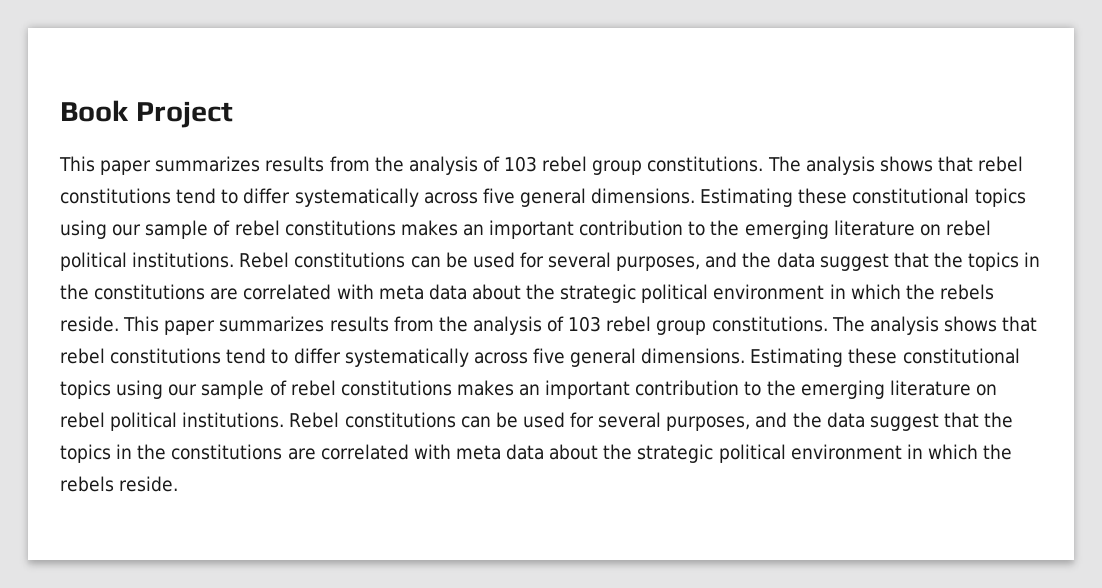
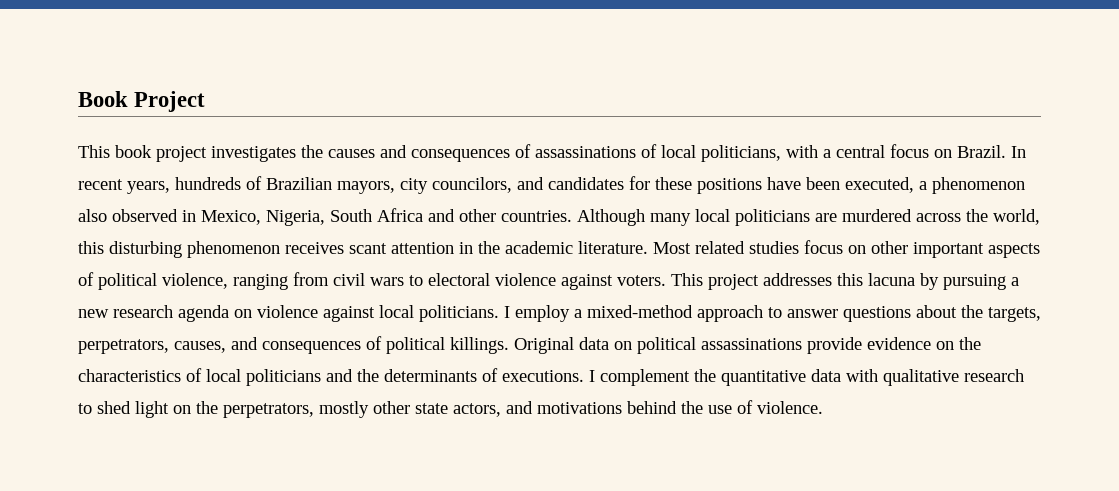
[100,156,1024,175] [60,188,1026,207] [60,220,991,239] [60,252,1041,271] [60,284,994,303] [60,316,1038,335] [60,348,1020,367] [60,380,997,399] [60,412,1014,431] [60,444,1013,463] [60,476,179,492] paper summarizes results from the analysis of 103 rebel group constitutions. The analysis shows that rebel constitutions tend to differ systematically across five general dimensions. Estimating these constitutional topics using our sample of rebel constitutions makes an important contribution to the emerging literature on rebel political institutions. Rebel constitutions can be used for several purposes, and the data suggest that the topics in the constitutions are correlated with meta data about the strategic political environment in which the rebels reside. This paper summarizes results from the analysis of 103 rebel group constitutions. The analysis shows that rebel constitutions tend to differ systematically across five general dimensions. Estimating these constitutional topics using our sample of rebel constitutions makes an important contribution to the emerging literature on rebel political institutions. Rebel constitutions can be used for several purposes, and the data suggest that the topics in the constitutions are correlated with meta data about the strategic political environment in which the rebels reside. -> [115,144,1026,162] [78,176,1025,194] [78,208,1040,226] [78,240,1040,258] [78,272,1019,290] [78,305,1041,322] [78,336,981,354] [78,368,1024,386] [78,400,823,418] book project investigates the causes and consequences of assassinations of local politicians, with a central focus on Brazil. In recent years, hundreds of Brazilian mayors, city councilors, and candidates for these positions have been executed, a phenomenon also observed in Mexico, Nigeria, South Africa and other countries. Although many local politicians are murdered across the world, this disturbing phenomenon receives scant attention in the academic literature. Most related studies focus on other important aspects of political violence, ranging from civil wars to electoral violence against voters. This project addresses this lacuna by pursuing a new research agenda on violence against local politicians. I employ a mixed-method approach to answer questions about the targets, perpetrators, causes, and consequences of political killings. Original data on political assassinations provide evidence on the characteristics of local politicians and the determinants of executions. I complement the quantitative data with qualitative research to shed light on the perpetrators, mostly other state actors, and motivations behind the use of violence.

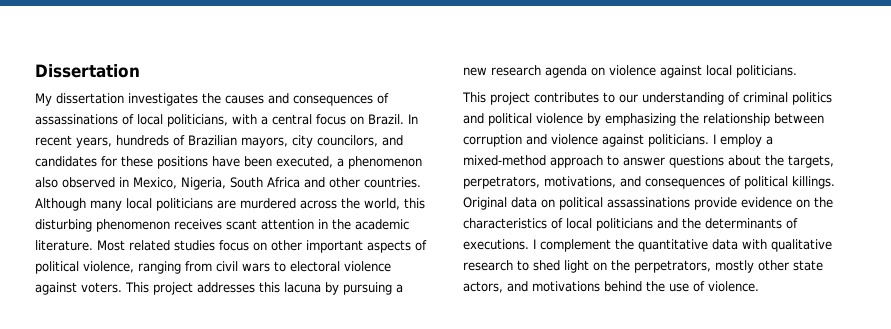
[78,91,206,112] [78,145,207,162] Book Project // This book project -> [35,64,140,78] [35,93,124,106] Dissertation // My dissertation
(499, 313) none -> [462,92,832,105] [463,113,824,126] [463,134,709,147] // This project contributes to our understanding of criminal politics and political violence by emphasizing the relationship between corruption and violence against politicians.
[174,341,226,353] causes, -> [544,176,616,188] motivations,

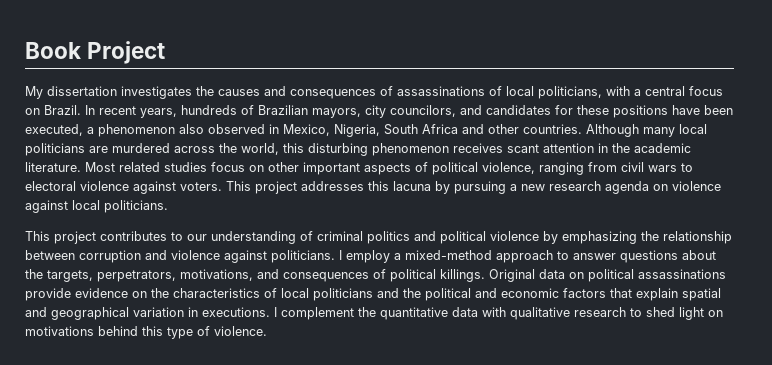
[35,64,140,78] Dissertation -> [25,41,166,64] Book Project
[705,218,798,229] determinants of -> [425,288,721,301] [25,307,198,320] political and economic factors that explain spatial and geographical variation in
[611,260,823,273] [463,281,689,293] the perpetrators, mostly other state actors, and motivations behind the use -> [25,326,193,339] motivations behind this type

